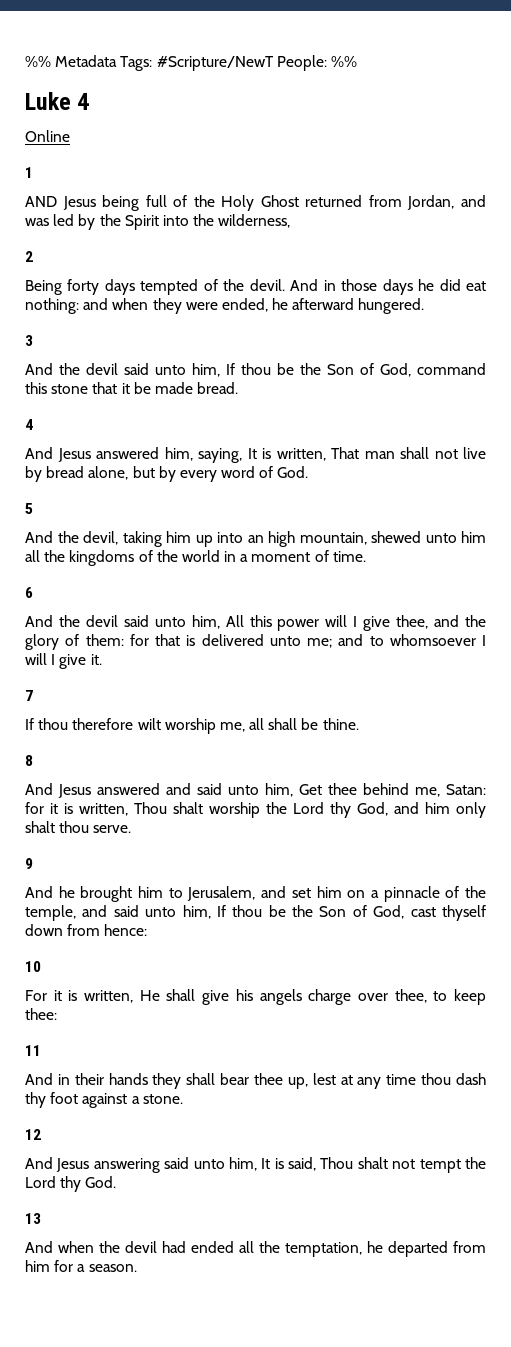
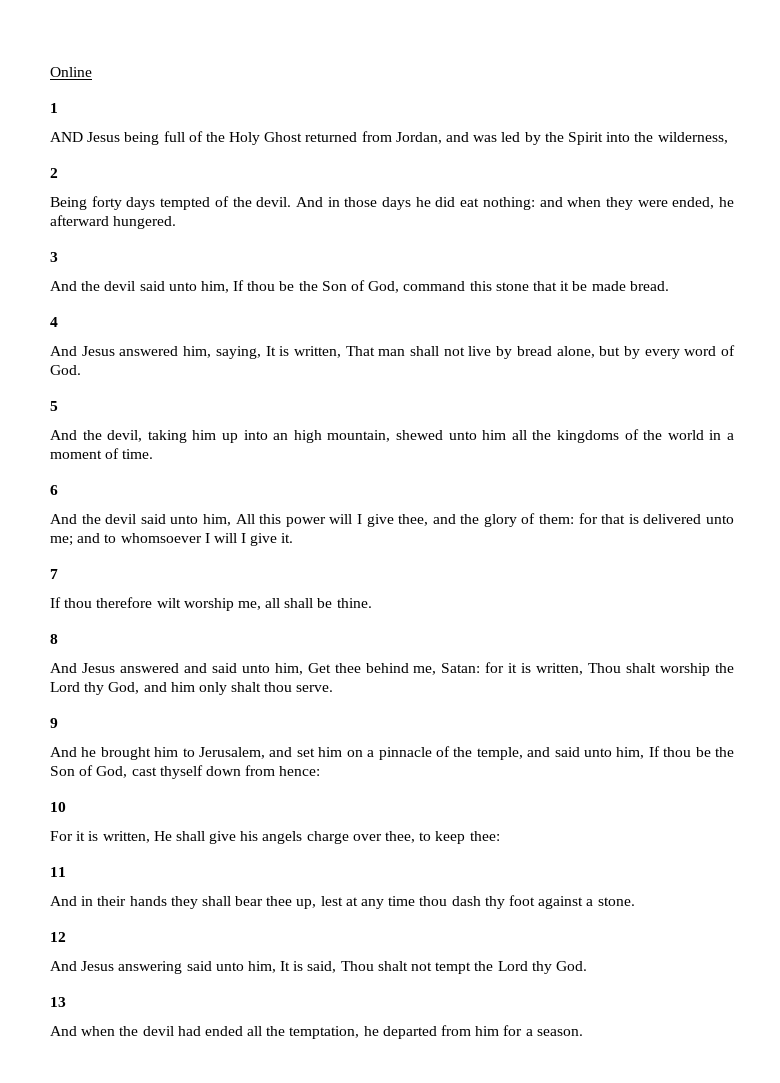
[25,55,357,71] [25,92,90,110] %% Metadata Tags: #Scripture/NewT People: %% // Luke 4 // -> (50, 72) none

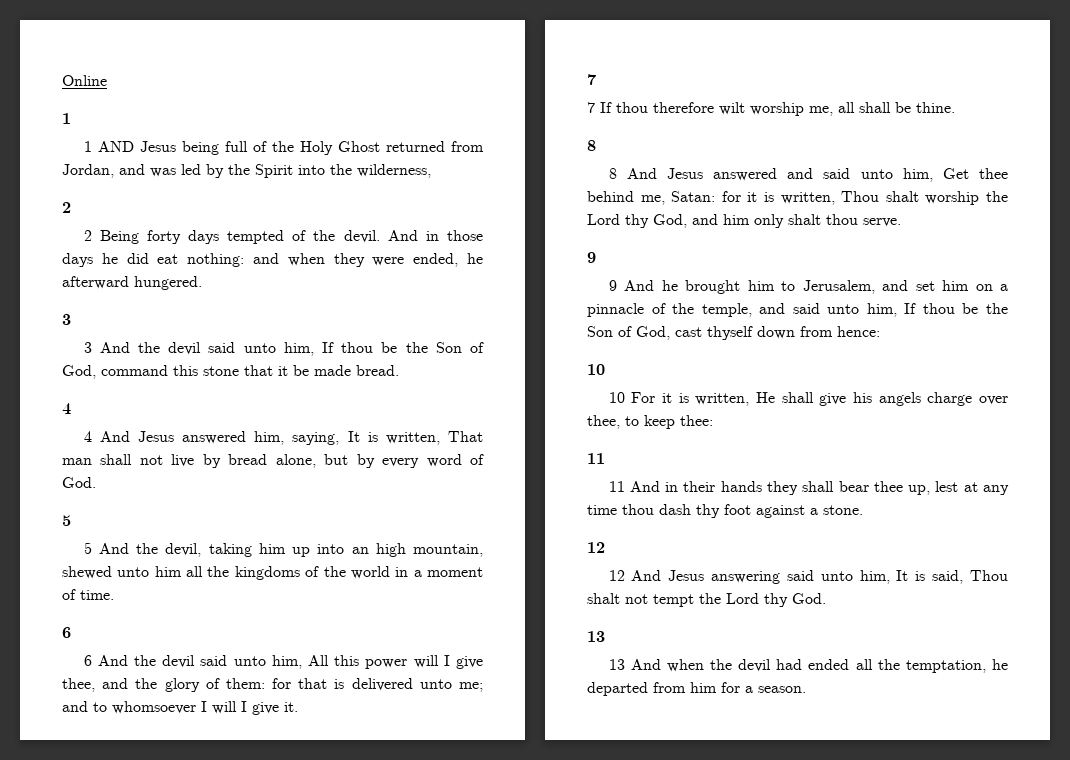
(58, 108) none -> [83,141,92,152] 1
(58, 173) none -> [83,230,92,241] 2
(58, 257) none -> [83,342,92,353] 3
(58, 322) none -> [83,431,92,442] 4
(58, 406) none -> [83,542,92,554] 5
(58, 490) none -> [83,655,92,666] 6
(58, 574) none -> [587,102,595,113] 7
(58, 639) none -> [608,168,617,179] 8
(58, 723) none -> [608,280,617,291] 9
(66, 807) none -> [608,392,625,403] 10
(66, 872) none -> [608,481,625,492] 11
(66, 937) none -> [608,570,625,581] 12
(66, 1002) none -> [608,659,625,670] 13

